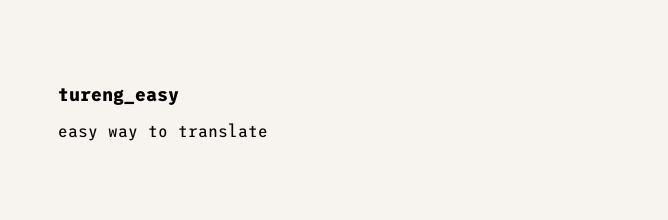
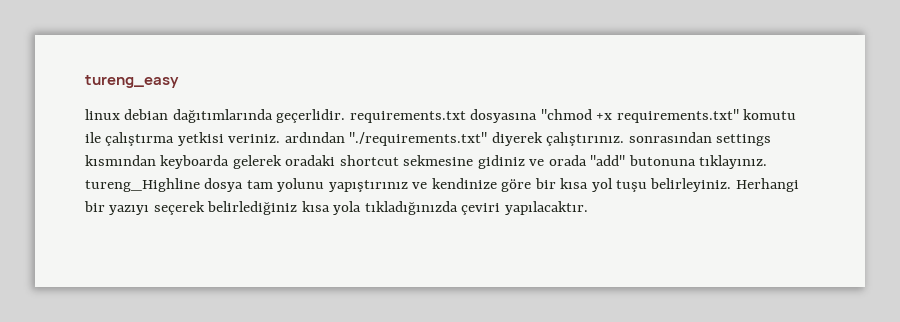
[58,123,268,141] easy way to translate -> [85,109,797,123] [85,132,772,146] [85,155,768,169] [85,178,799,192] [84,201,588,215] linux debian dağıtımlarında geçerlidir. requirements.txt dosyasına "chmod +x requirements.txt" komutu ile çalıştırma yetkisi veriniz. ardından "./requirements.txt" diyerek çalıştırınız. sonrasından settings kısmından keyboarda gelerek oradaki shortcut sekmesine gidiniz ve orada "add" butonuna tıklayınız. tureng_Highline dosya tam yolunu yapıştırınız ve kendinize göre bir kısa yol tuşu belirleyiniz. Herhangi bir yazıyı seçerek belirlediğiniz kısa yola tıkladığınızda çeviri yapılacaktır.

